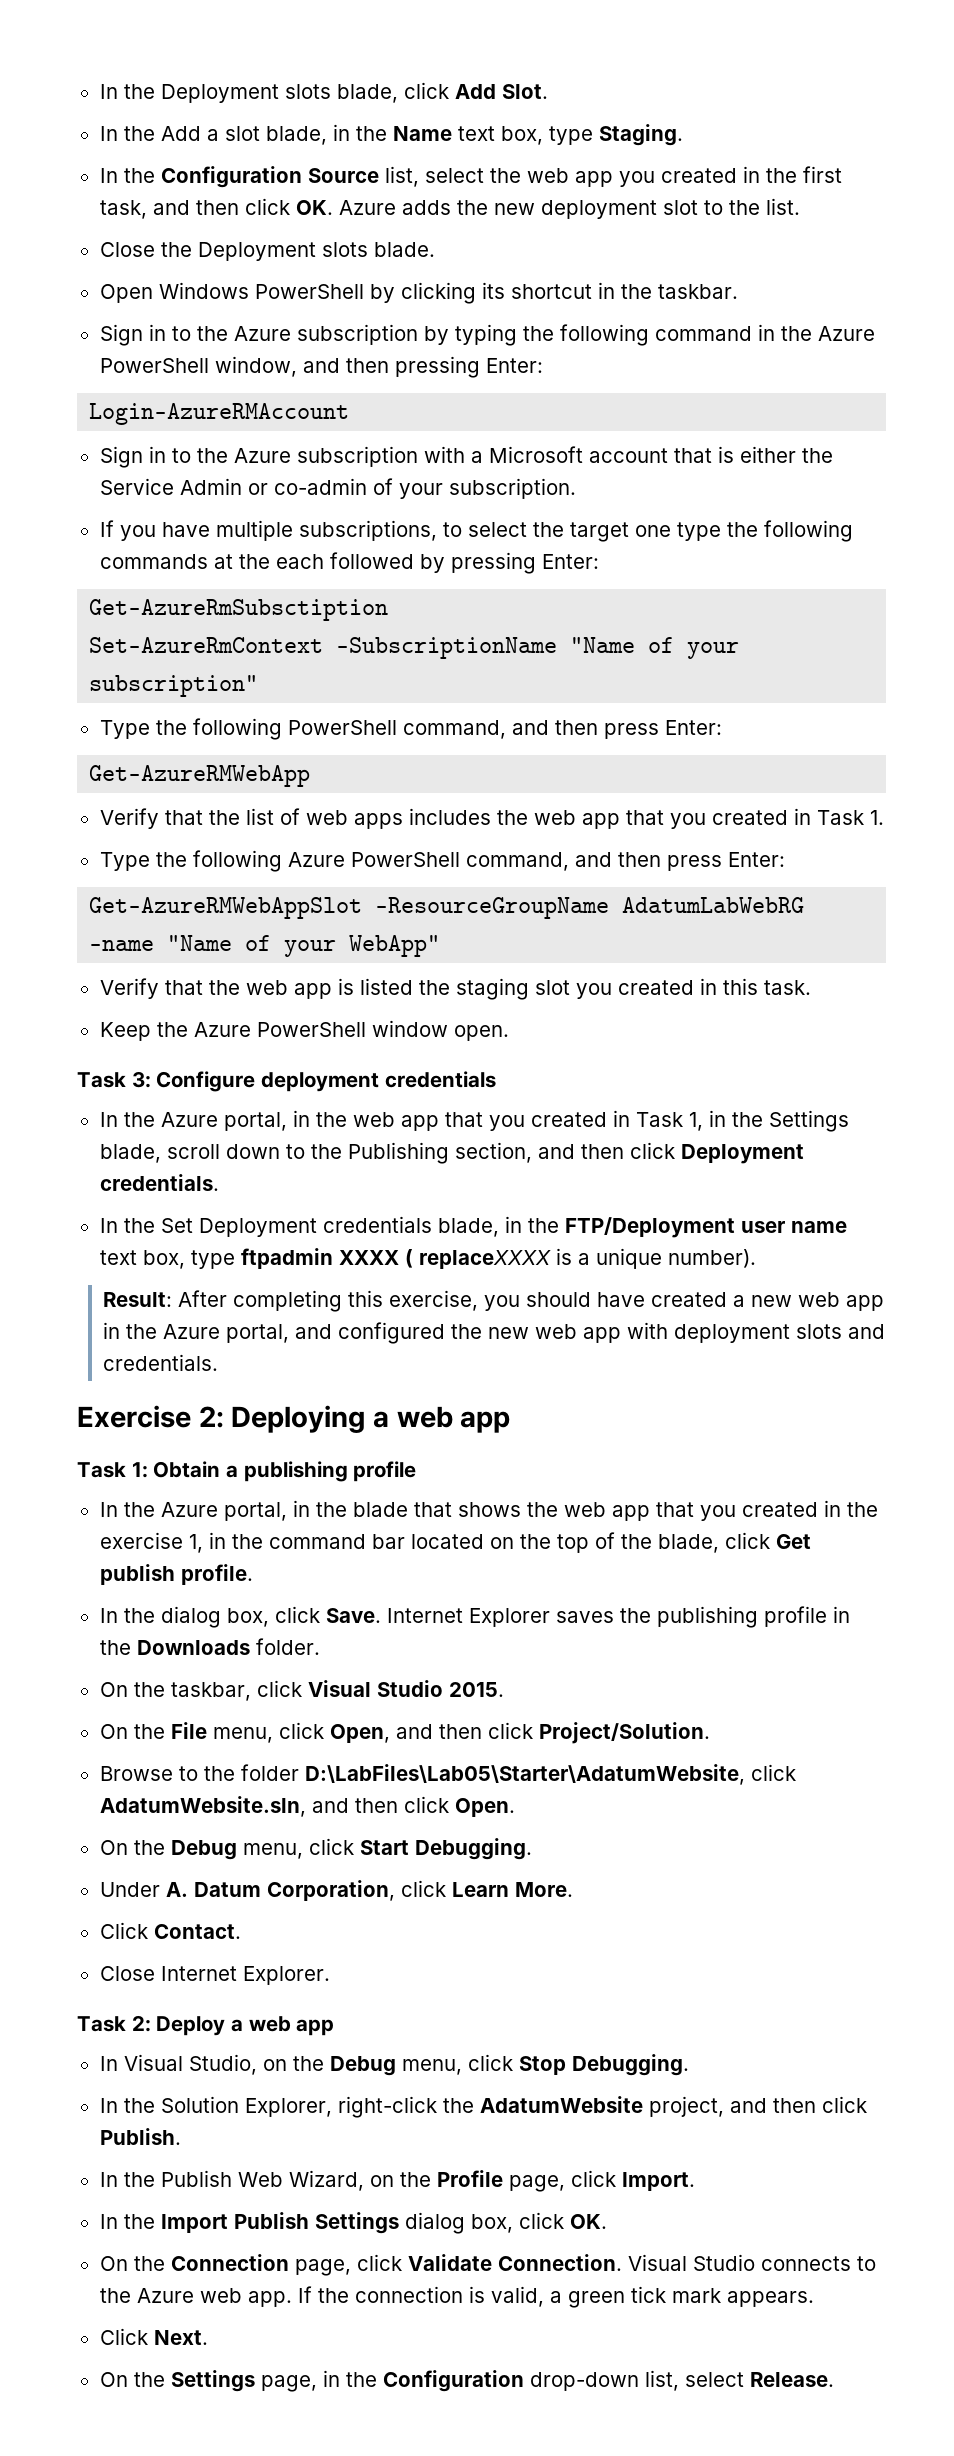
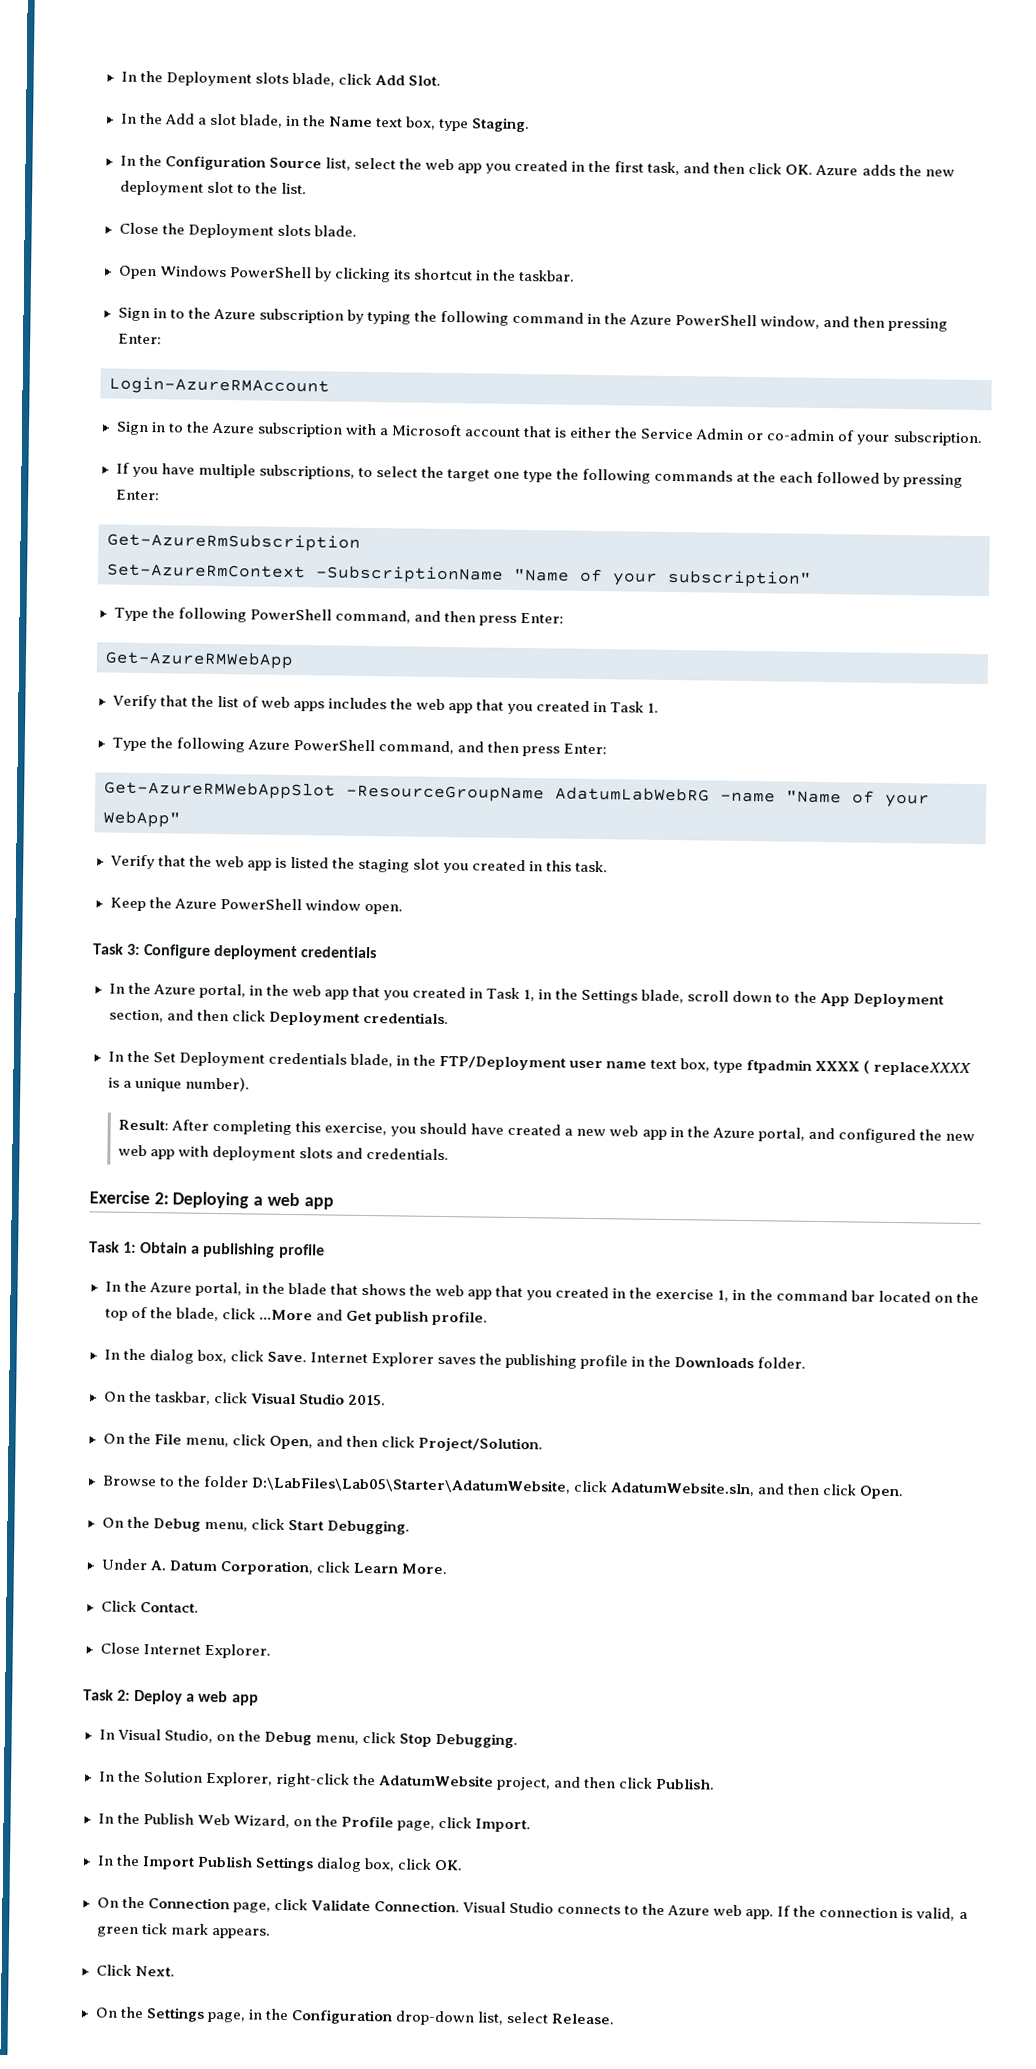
[89,599,389,621] Get-AzureRmSubsctiption -> [107,532,361,552] Get-AzureRmSubscription
[347,1142,449,1164] Publishing -> [819,992,944,1008] App Deployment
(770, 1540) none -> [258,1309,343,1321] ...More and

